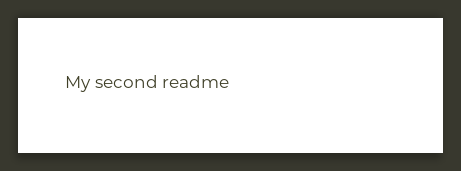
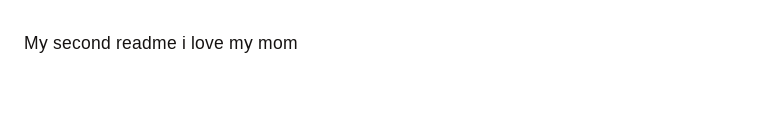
(230, 81) none -> [182,36,298,53] i love my mom

